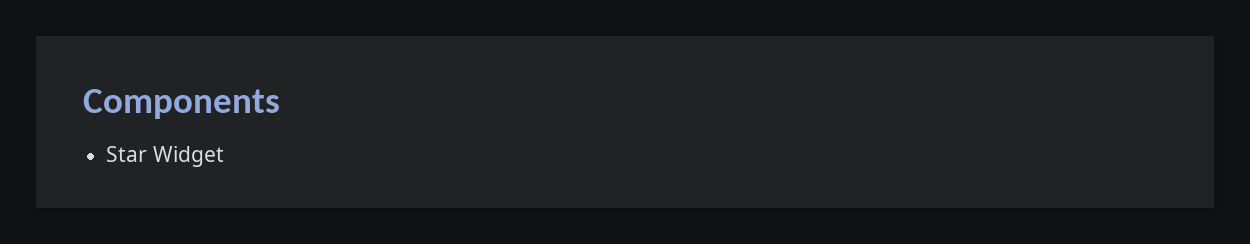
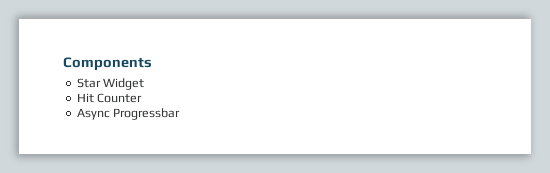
(224, 156) none -> [76,93,143,103] [76,108,181,120] // Hit Counter // Async Progressbar

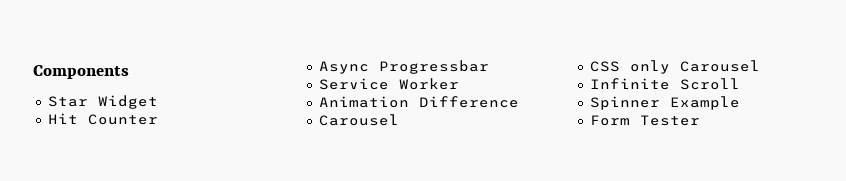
(181, 114) none -> [318,78,459,90] [318,96,519,108] [318,114,399,126] [589,60,760,74] [589,78,740,90] [589,96,740,110] [589,115,700,126] // Service Worker // Animation Difference // Carousel // CSS only Carousel // Infinite Scroll // Spinner Example // Form Tester

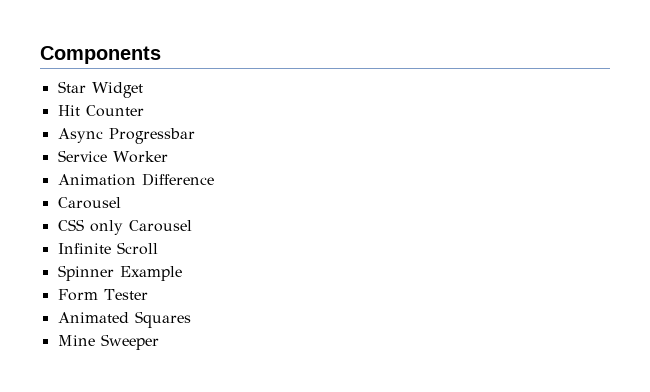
(700, 120) none -> [57,311,191,328] [57,334,159,350] // Animated Squares // Mine Sweeper

